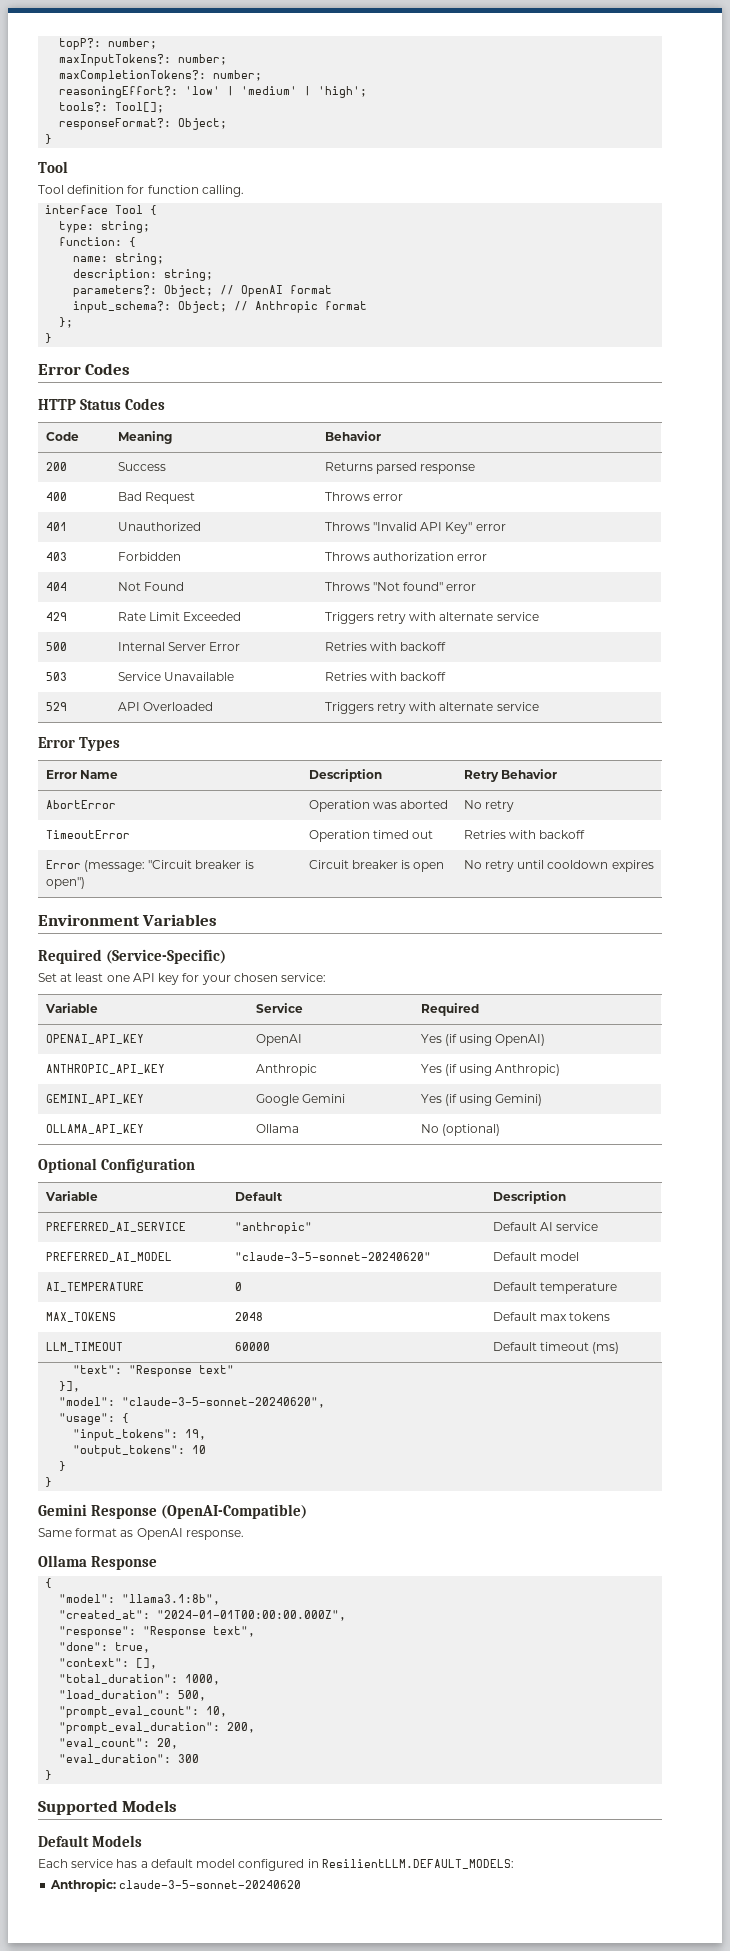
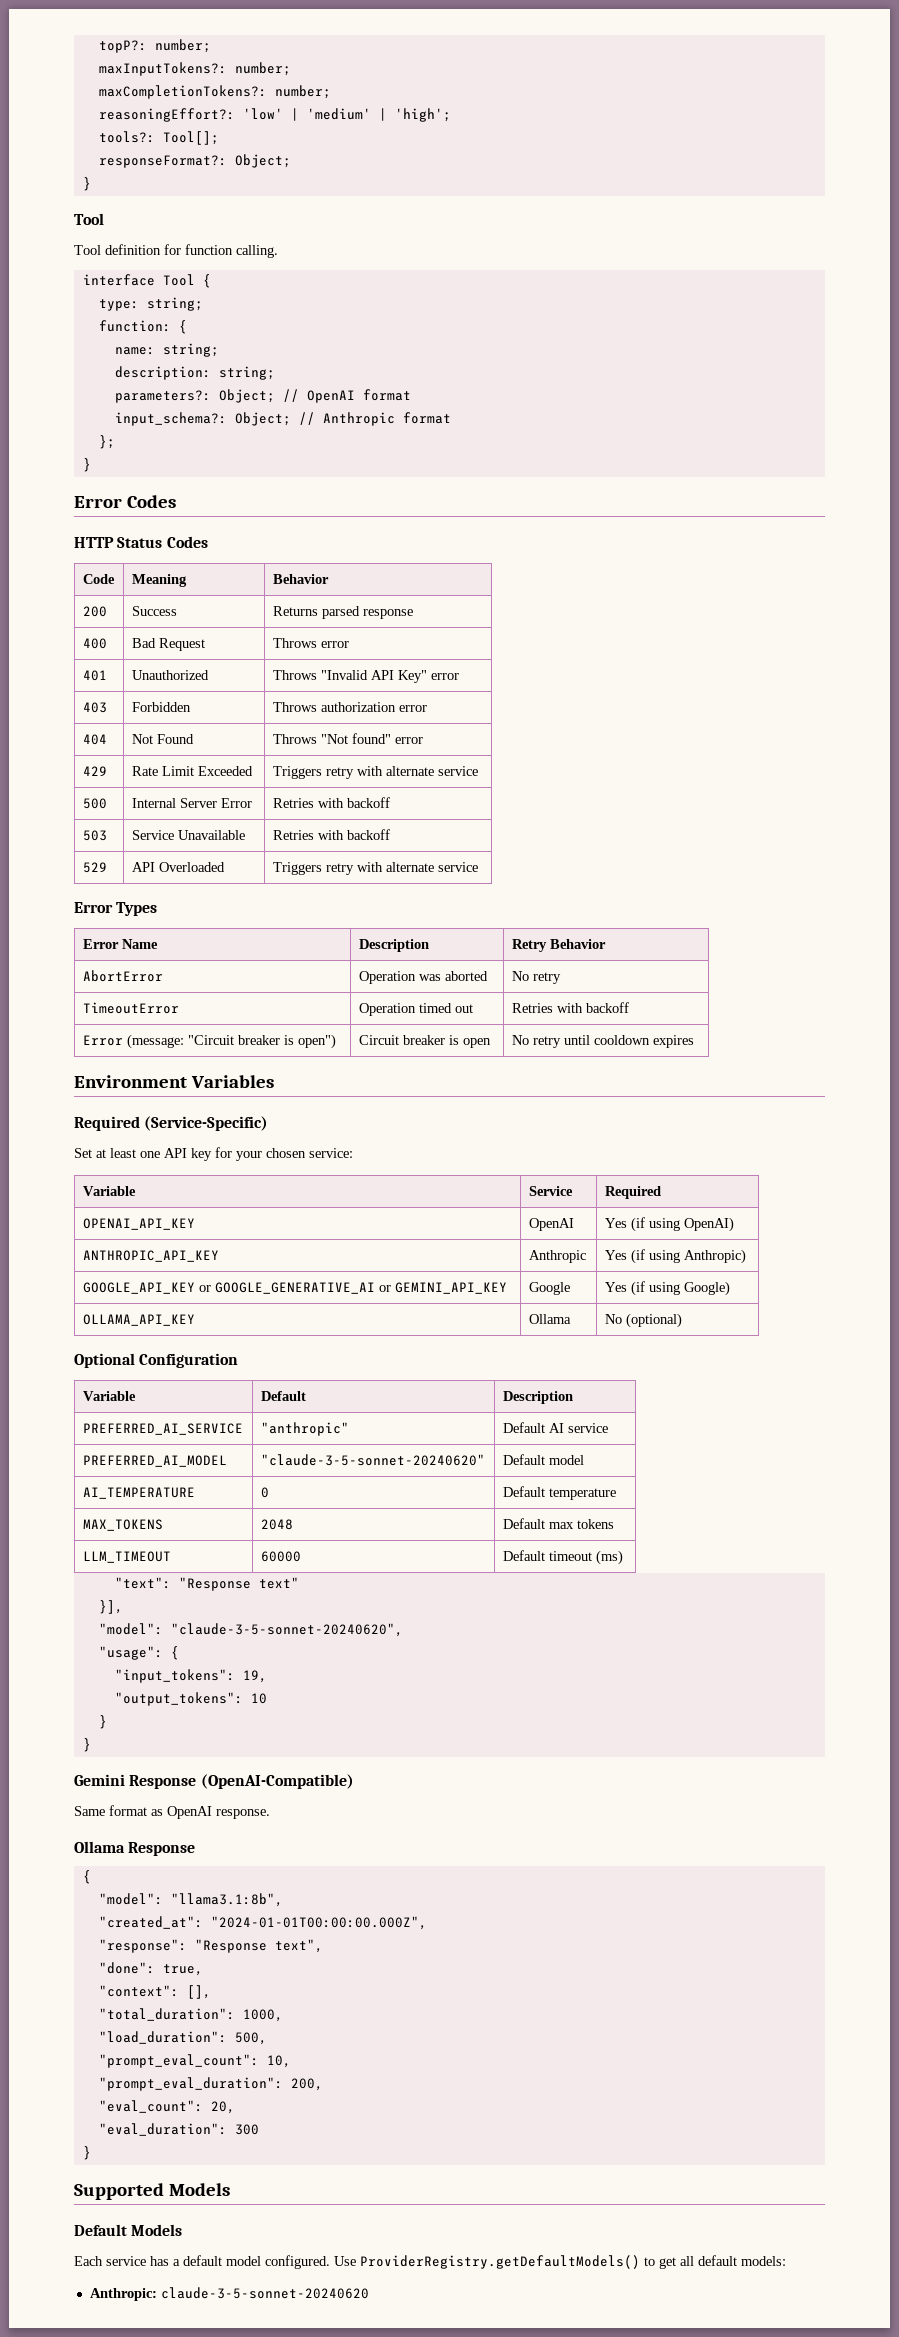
(561, 1070) none -> [82,1282,391,1294] GOOGLE_API_KEY or GOOGLE_GENERATIVE_AI or
[301,1094,345,1103] [420,1094,543,1106] Gemini | Yes (if using Gemini) -> [604,1281,730,1296] | Yes (if using Google)
[238,1859,514,1871] configured in ResilientLLM.DEFAULT_MODELS: -> [265,2255,786,2269] configured. Use ProviderRegistry.getDefaultModels() to get all default models:

